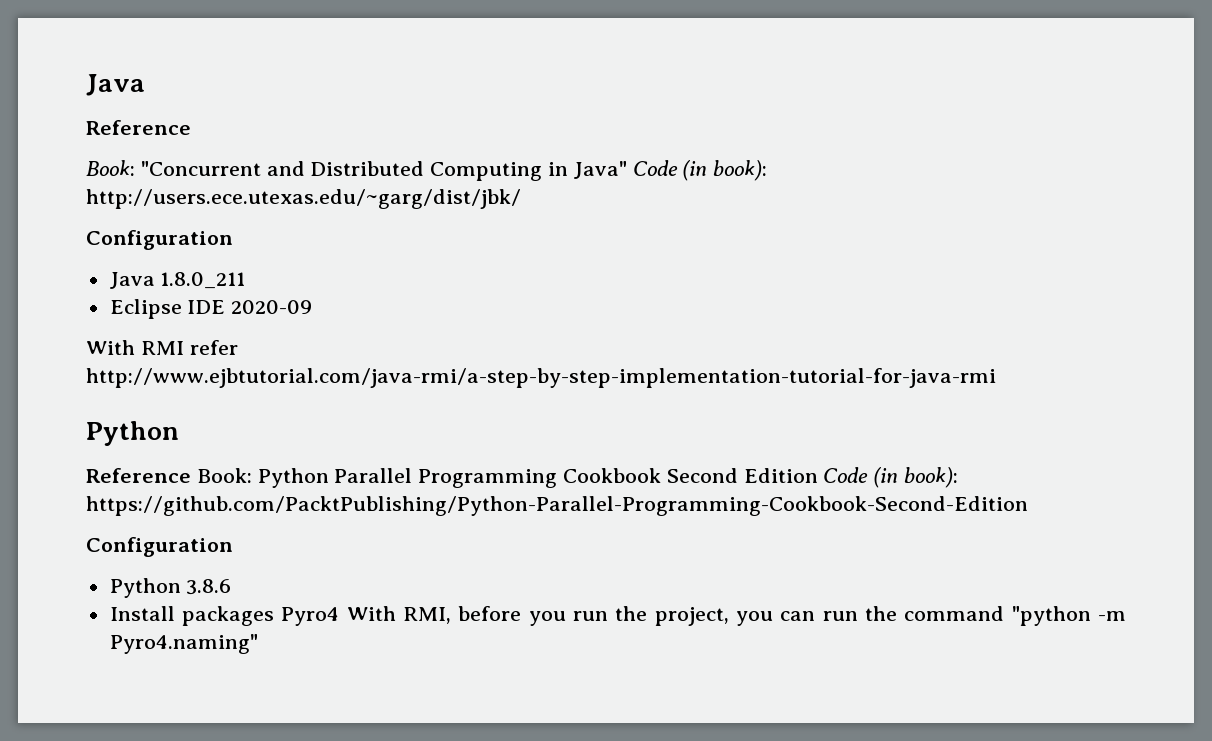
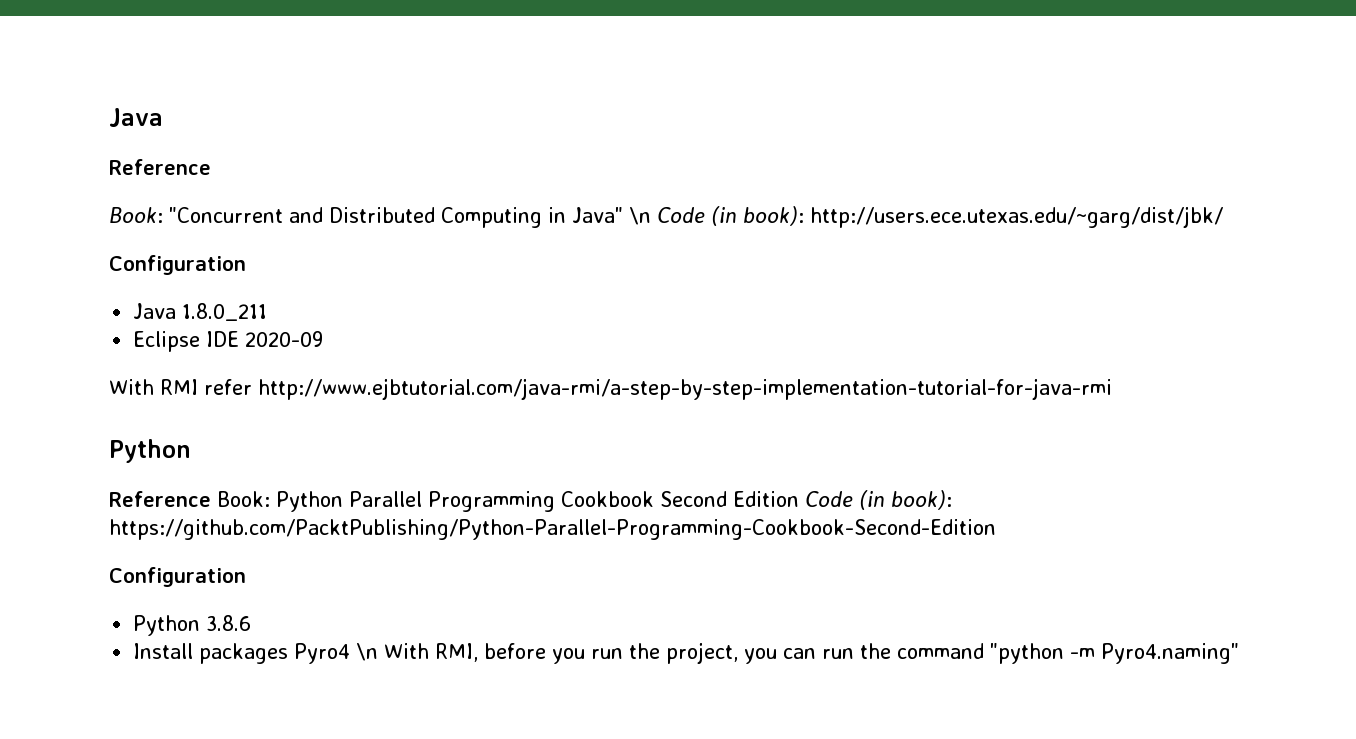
(627, 170) none -> [629,207,651,225] \n
(340, 616) none -> [356,643,379,661] \n

